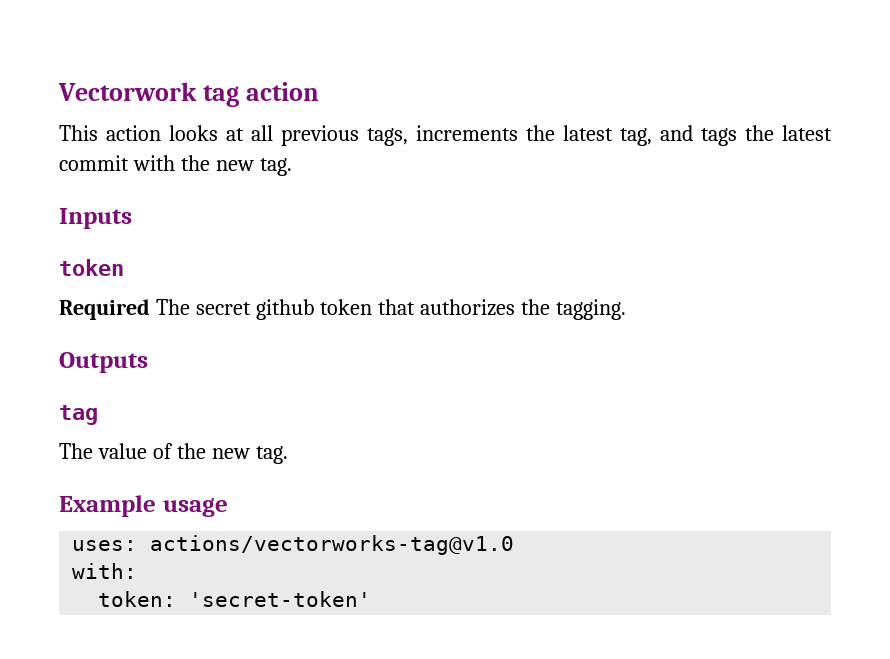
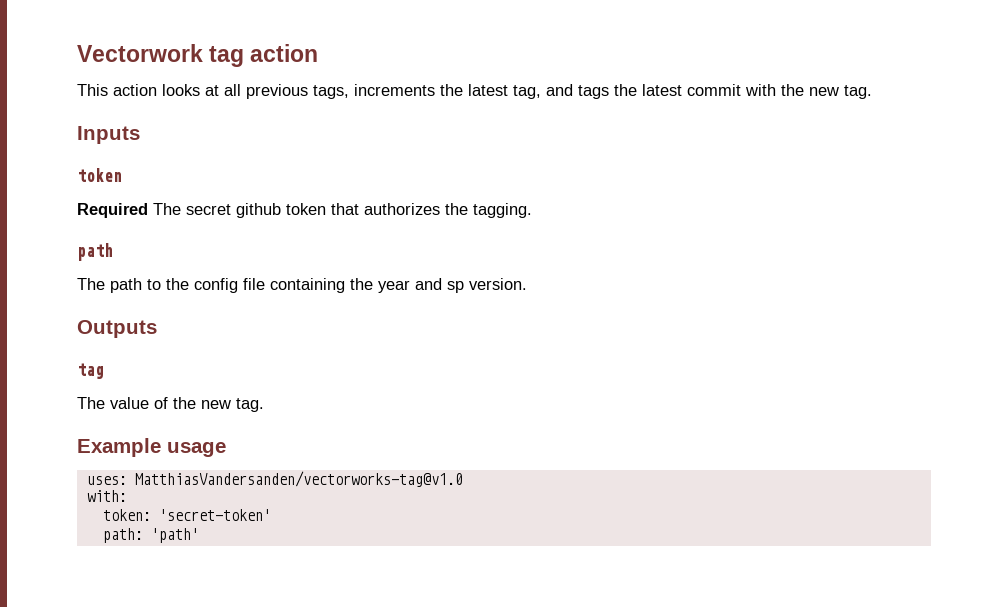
(626, 309) none -> [77,243,113,261] [77,278,527,293] // path // The path to the config file containing the year and sp version.
[150,535,515,555] actions/vectorworks-tag@v1.0 -> [134,471,463,487] MatthiasVandersanden/vectorworks-tag@v1.0
(372, 599) none -> [102,528,199,543] // path: 'path'

